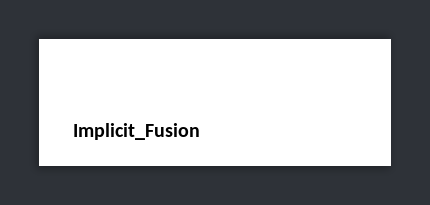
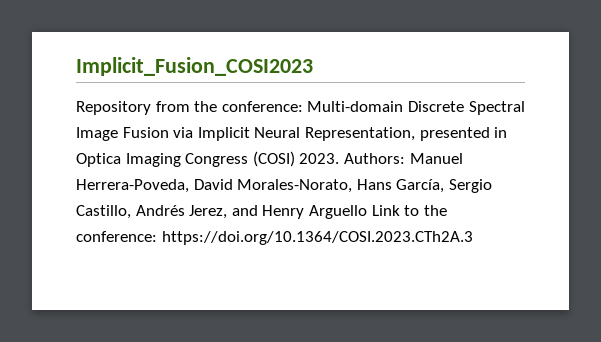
[73,123,200,140] Implicit_Fusion -> [76,57,313,76] [76,101,525,115] [76,127,508,141] [76,151,463,167] [76,179,492,193] [76,205,447,219] [76,231,473,245] Implicit_Fusion_COSI2023 // Repository from the conference: Multi-domain Discrete Spectral Image Fusion via Implicit Neural Representation, presented in Optica Imaging Congress (COSI) 2023. Authors: Manuel Herrera-Poveda, David Morales-Norato, Hans García, Sergio Castillo, Andrés Jerez, and Henry Arguello Link to the conference: https://doi.org/10.1364/COSI.2023.CTh2A.3

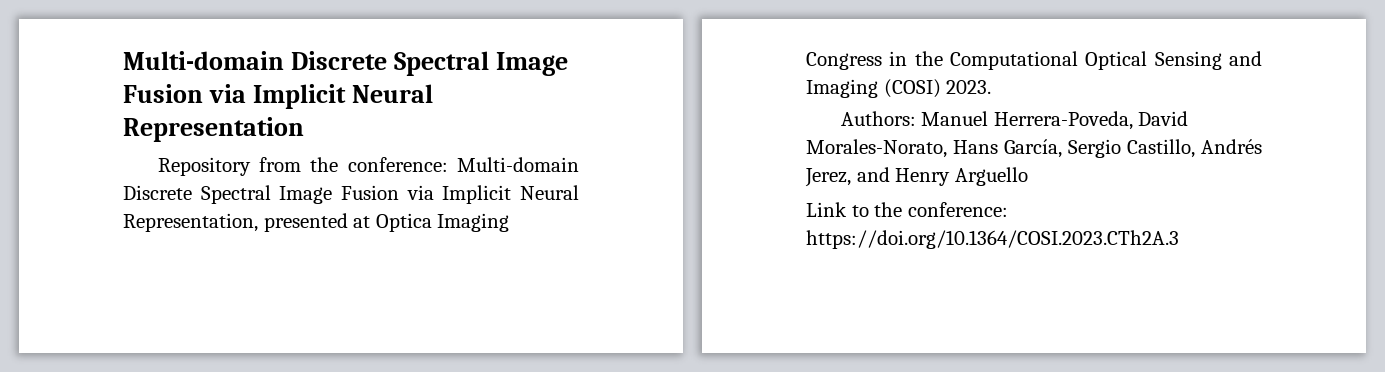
[76,57,313,76] Implicit_Fusion_COSI2023 -> [123,51,569,76] [123,84,434,109] [123,117,304,142] Multi-domain Discrete Spectral Image Fusion via Implicit Neural Representation
[494,127,508,138] in -> [353,216,371,228] at
(249, 160) none -> [889,51,1262,70] [806,79,878,98] in the Computational Optical Sensing and Imaging
(340, 158) none -> (992, 87) //
(367, 212) none -> (1028, 176) //

